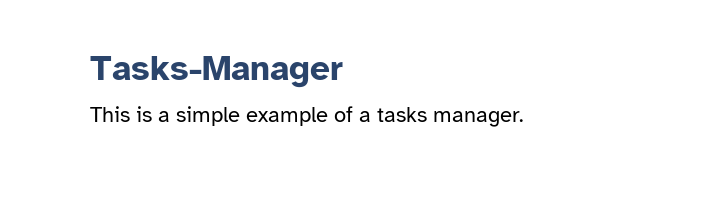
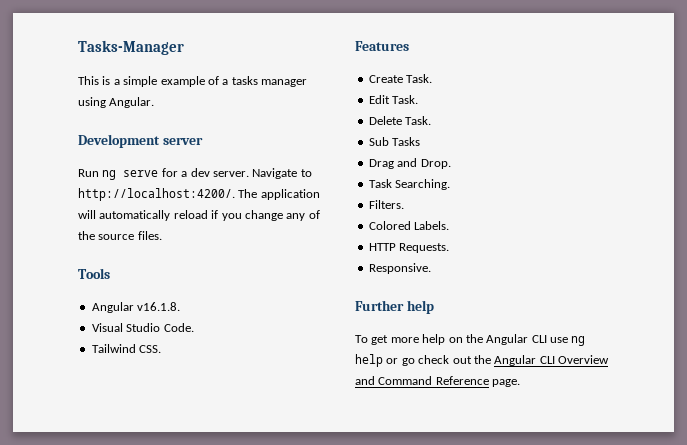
[433,111,524,127] manager. -> [261,79,307,87] [78,97,155,108] [78,134,203,148] [78,168,312,180] [78,188,320,201] [78,210,320,221] [78,231,162,240] [78,268,110,279] [91,302,181,313] [91,323,194,332] [91,344,162,353] [355,41,409,51] [368,74,433,83] [368,95,419,104] [368,116,432,125] [368,137,421,146] [368,158,451,169] [368,179,451,190] [368,200,404,209] [368,221,450,230] [368,243,450,253] [368,263,431,274] [355,300,434,314] [355,334,586,346] [355,354,609,367] [355,376,521,387] manager using Angular. // Development server // Run ng serve for a dev server. Navigate to http://localhost:4200/. The application will automatically reload if you change any of the source files. // Tools // Angular v16.1.8. // Visual Studio Code. // Tailwind CSS. // Features // Create Task. // Edit Task. // Delete Task. // Sub Tasks // Drag and Drop. // Task Searching. // Filters. // Colored Labels. // HTTP Requests. // Responsive. // Further help // To get more help on the Angular CLI use ng help or go check out the Angular CLI Overview and Command Reference page.

